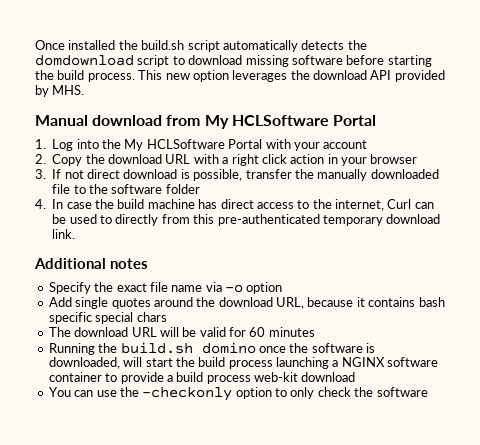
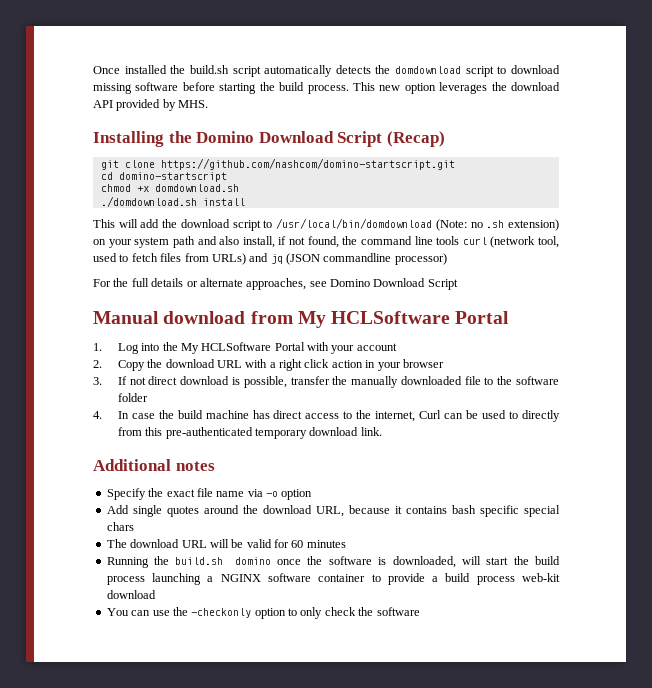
(85, 90) none -> [93,131,445,147] [100,158,455,170] [100,172,227,182] [100,184,239,192] [100,196,245,207] [93,218,560,231] [93,236,559,248] [93,253,447,265] [93,278,458,290] // Installing the Domino Download Script (Recap) // git clone https://github.com/nashcom/domino-startscript.git // cd domino-startscript // chmod +x domdownload.sh // ./domdownload.sh install // This will add the download script to /usr/local/bin/domdownload (Note: no .sh extension) on your system path and also install, if not found, the command line tools curl (network tool, used to fetch files from URLs) and jq (JSON commandline processor) // For the full details or alternate approaches, see Domino Download Script

